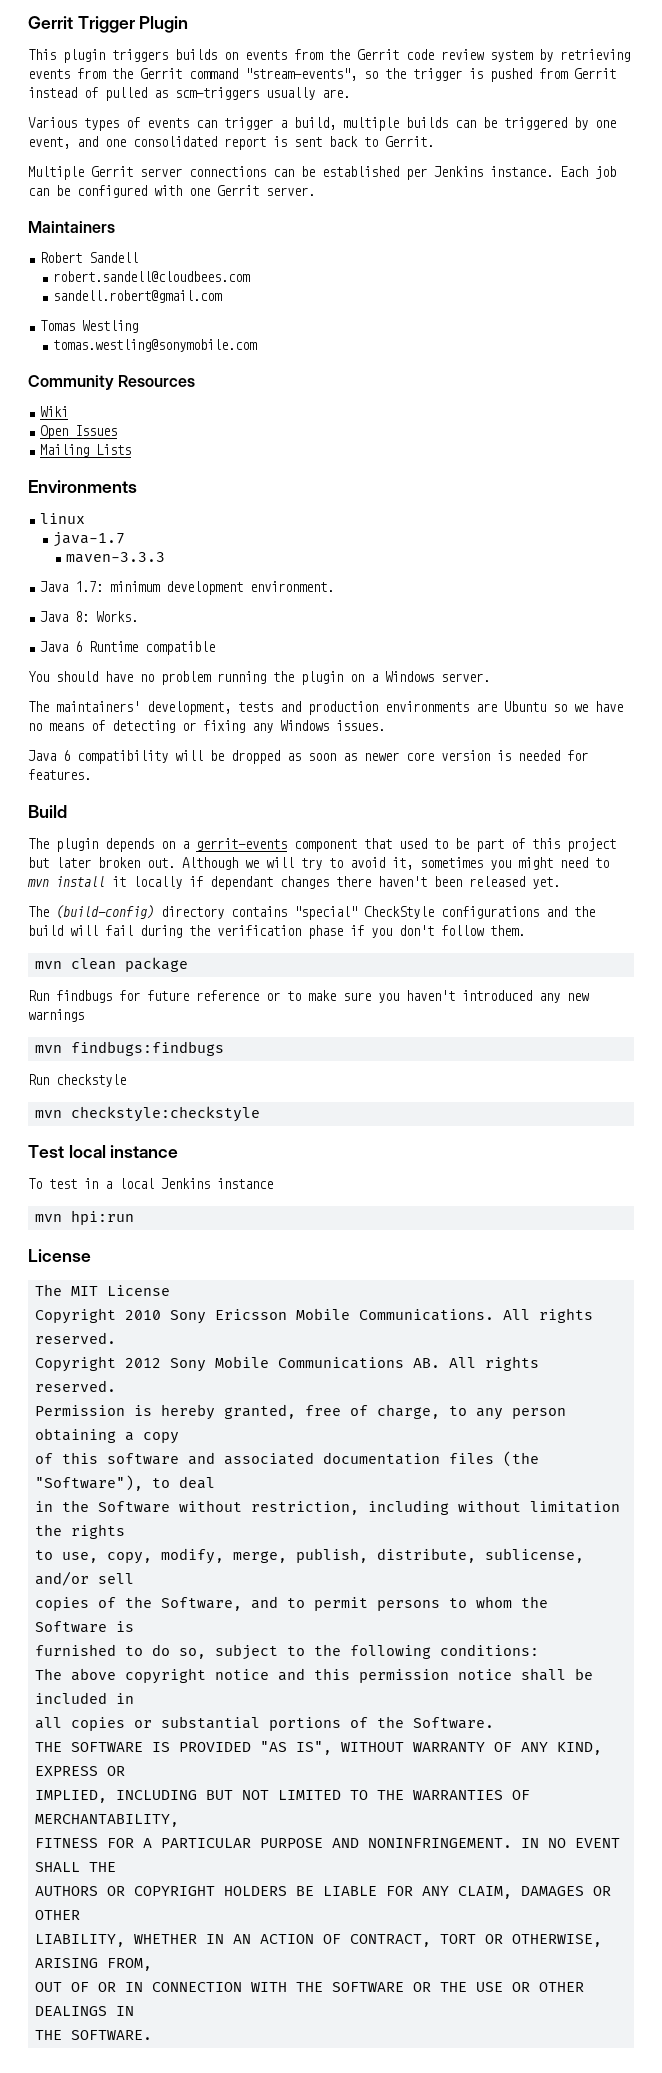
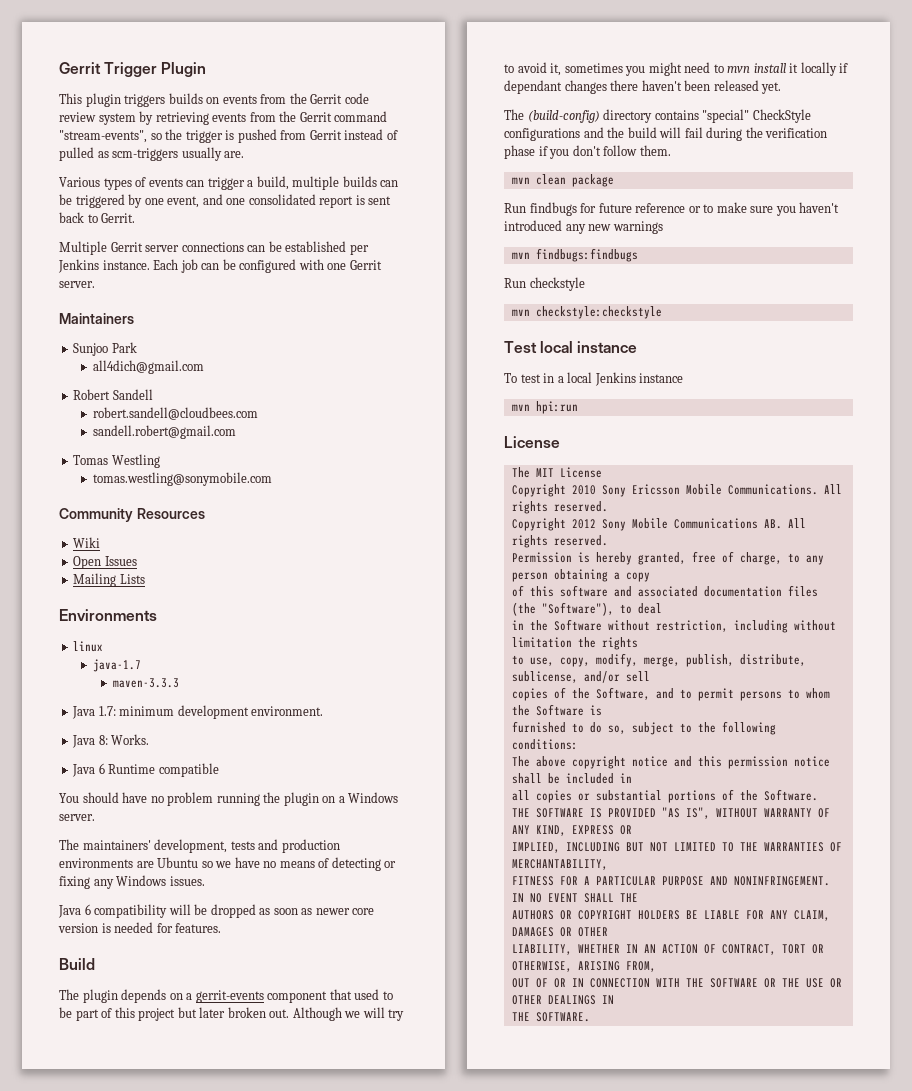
(115, 227) none -> [73,342,137,356] [93,360,205,374] // Sunjoo Park // all4dich@gmail.com

